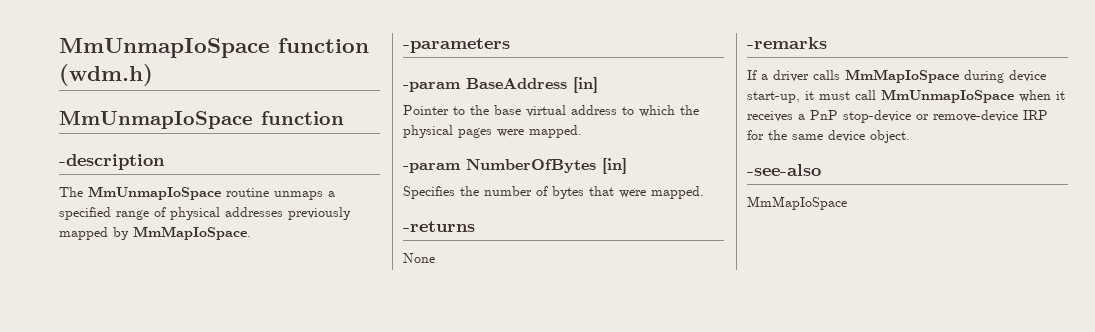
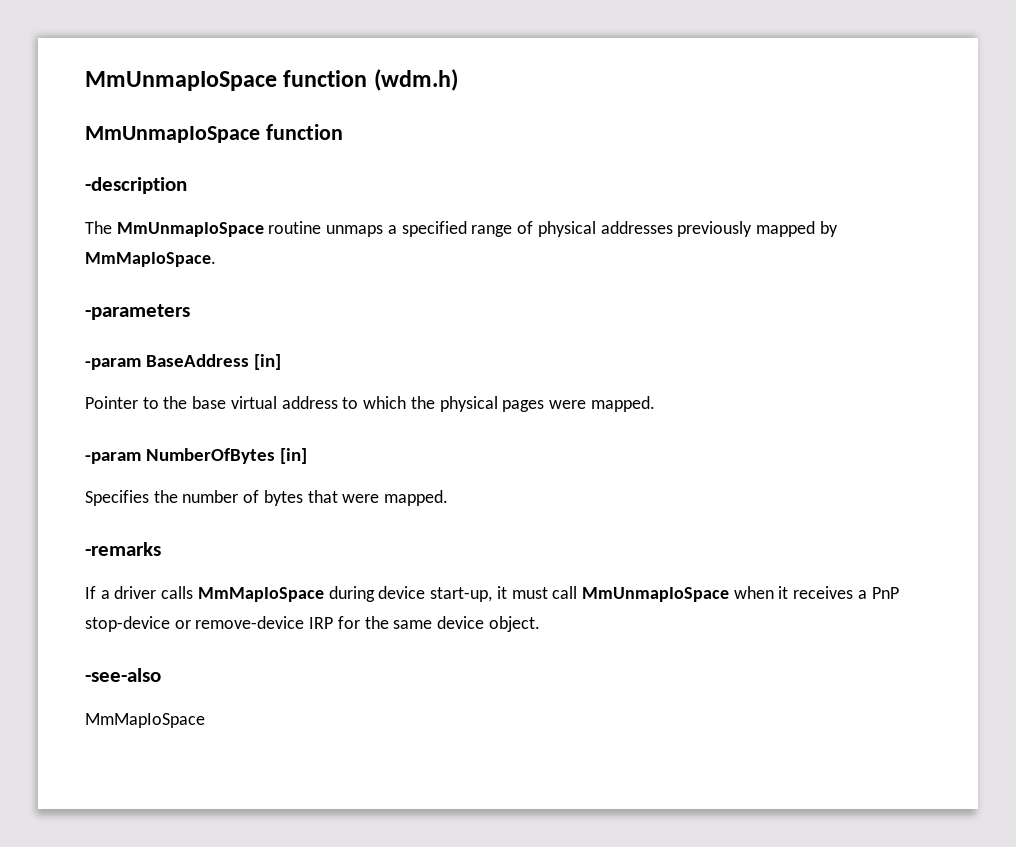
[403,221,475,232] [403,253,435,263] // -returns // None -> (449, 498) none

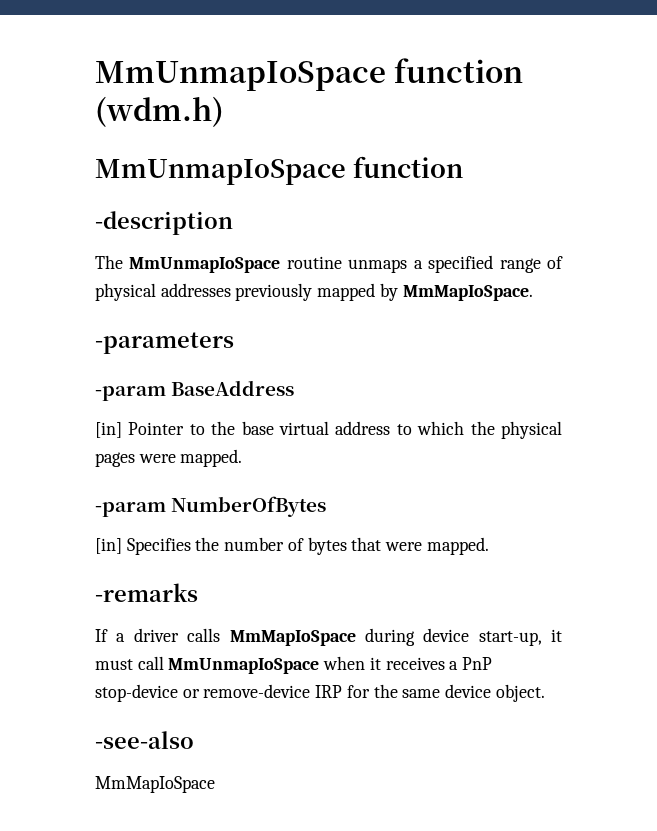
[254,354,282,370] [in] // -> [95,422,122,438] // [in]
[280,448,308,464] [in] // -> [95,538,122,554] // [in]

